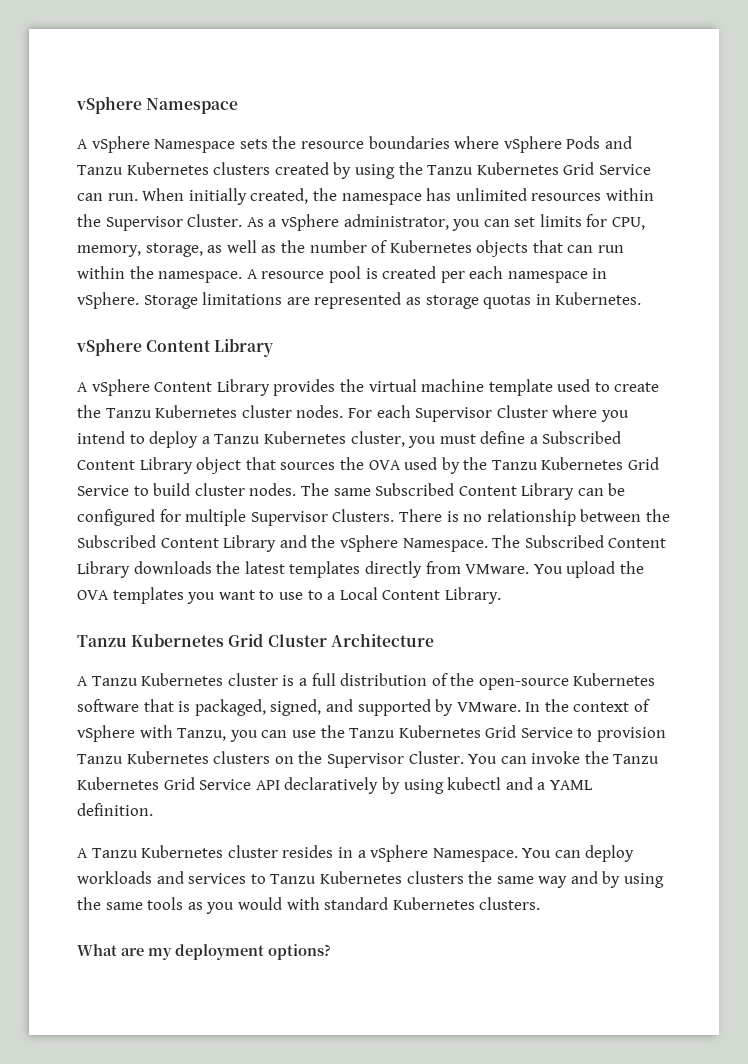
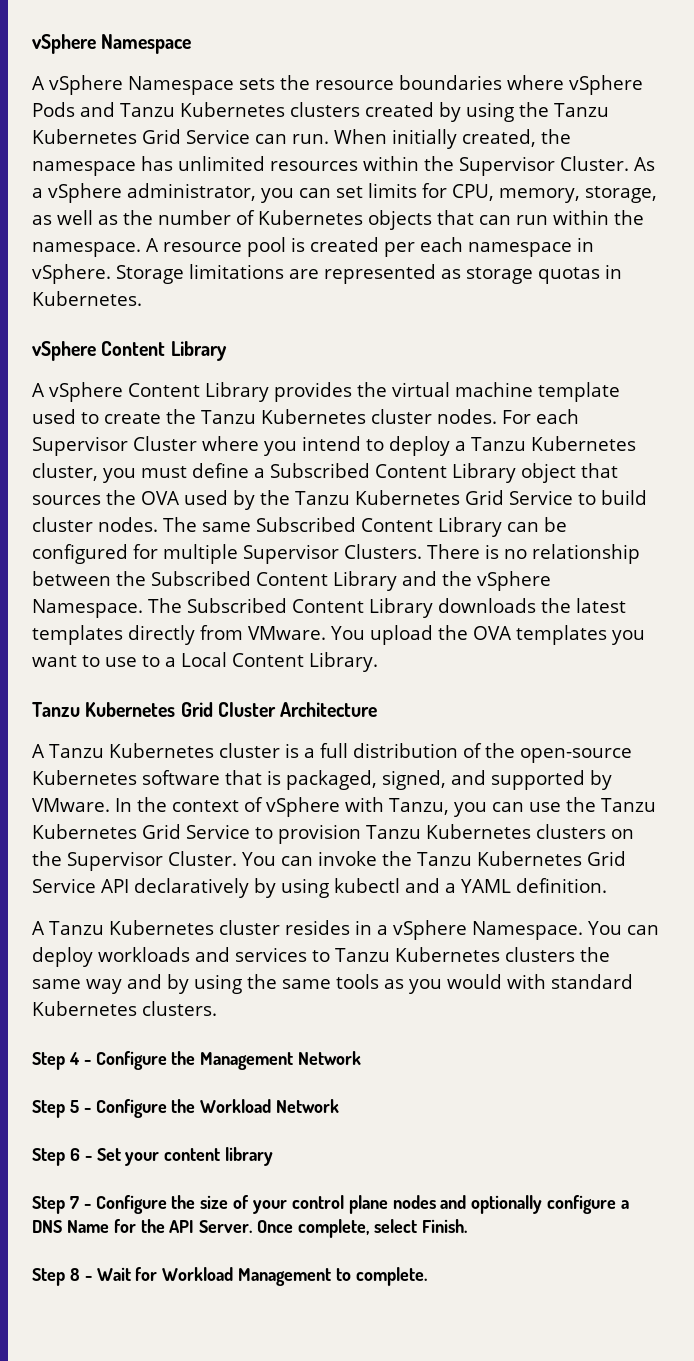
[77,944,331,960] What are my deployment options? -> [32,1051,362,1070] [32,1099,340,1118] [32,1147,274,1166] [32,1195,630,1214] [32,1219,467,1238] [32,1267,427,1286] Step 4 - Configure the Management Network // Step 5 - Configure the Workload Network // Step 6 - Set your content library // Step 7 - Configure the size of your control plane nodes and optionally configure a DNS Name for the API Server. Once complete, select Finish. // Step 8 - Wait for Workload Management to complete.

